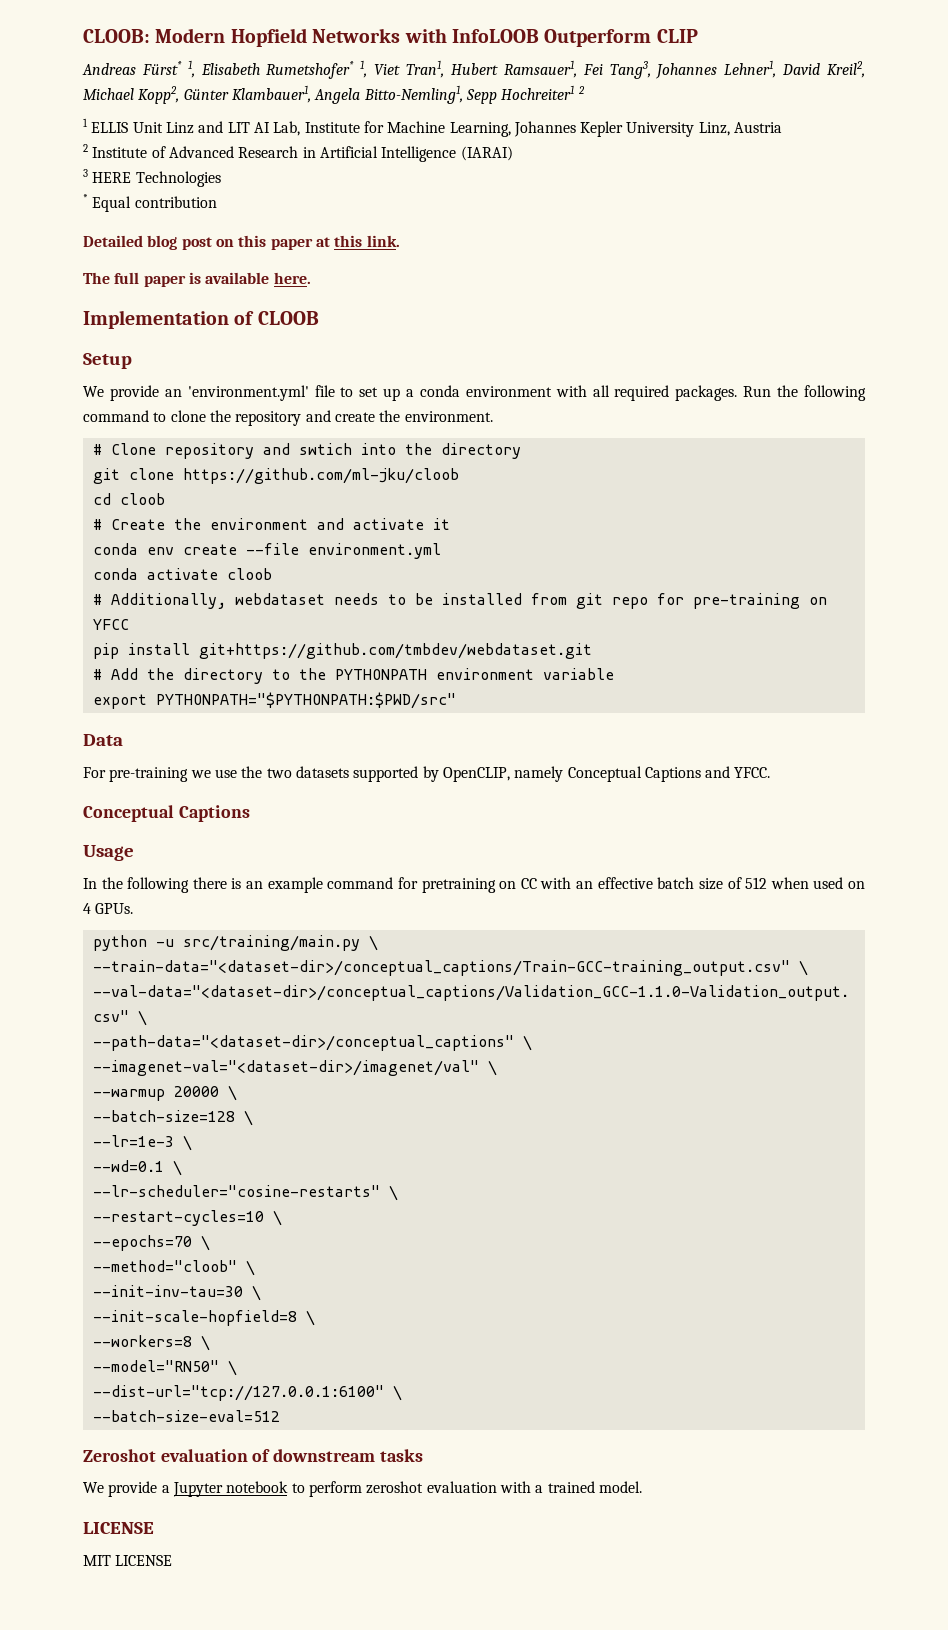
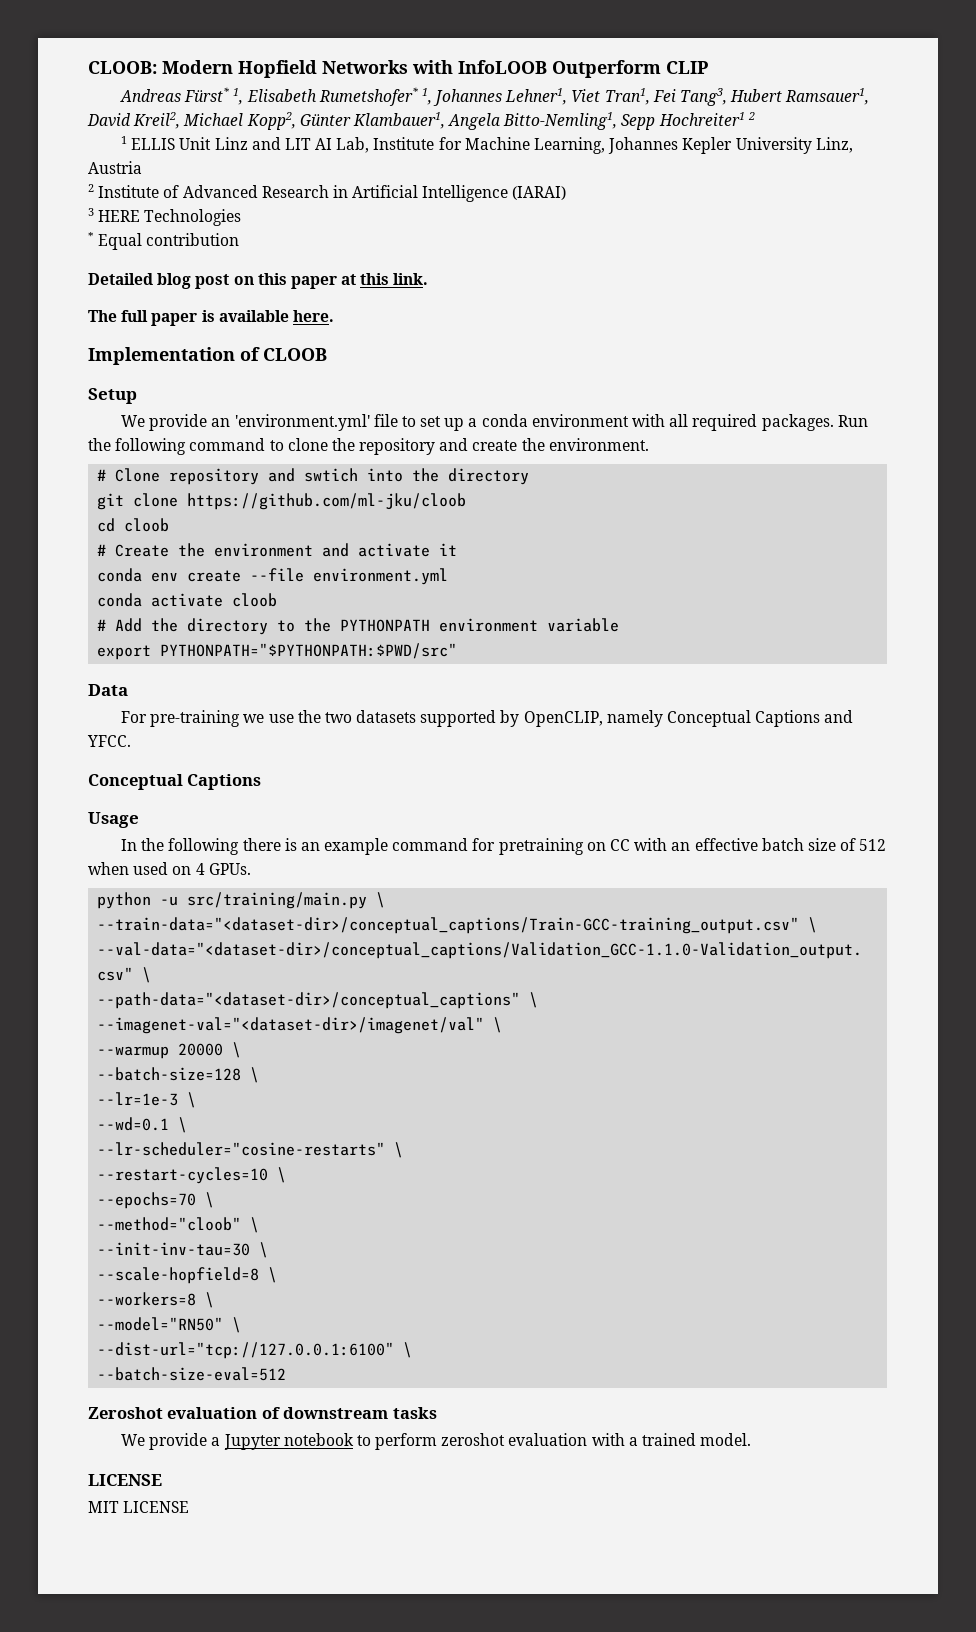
[374,60,777,79] Viet Tran1, Hubert Ramsauer1, Fei Tang3, Johannes Lehner1, -> [433,88,870,106] Johannes Lehner1, Viet Tran1, Fei Tang3, Hubert Ramsauer1,
[92,593,827,609] [92,619,129,630] [92,643,592,659] // # Additionally, webdataset needs to be installed from git repo for pre-training on YFCC // pip install git+https://github.com/tmbdev/webdataset.git -> (278, 600) none
[92,1310,297,1326] --init-scale-hopfield=8 -> [97,1267,260,1284] --scale-hopfield=8

